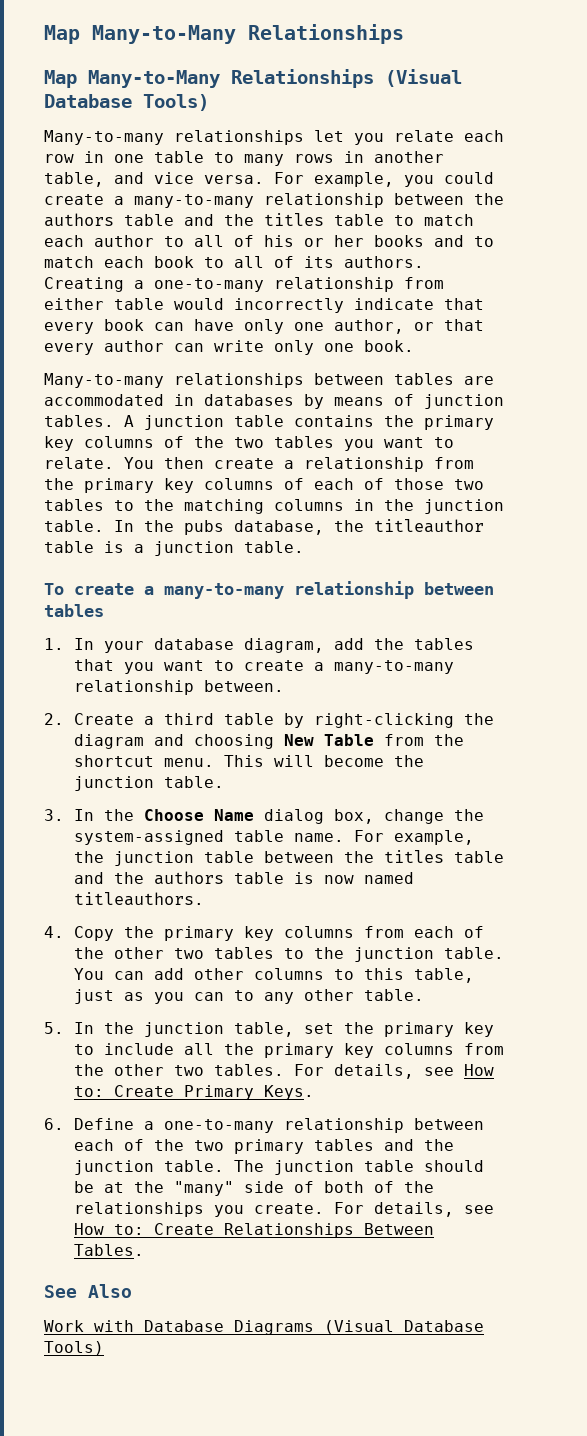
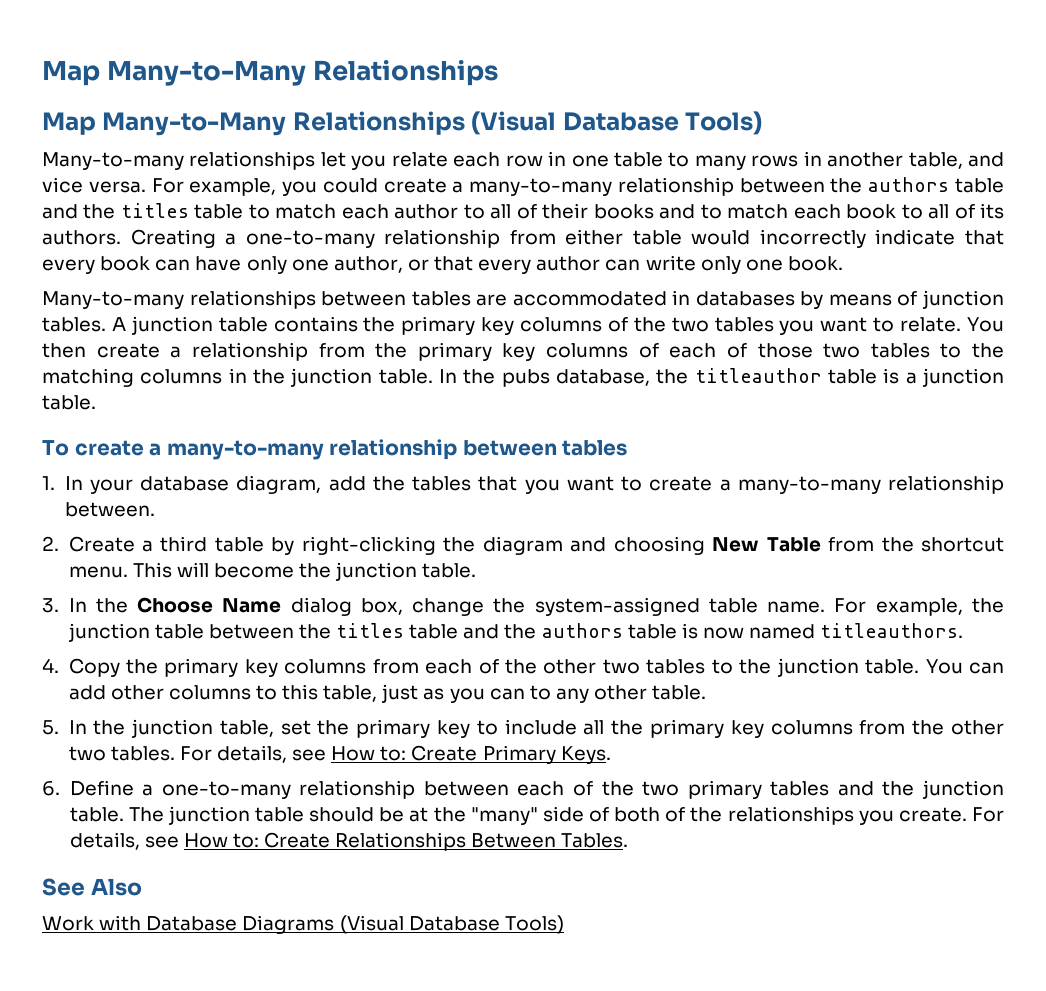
[264,235,364,247] his or her -> [542,203,589,219] their

